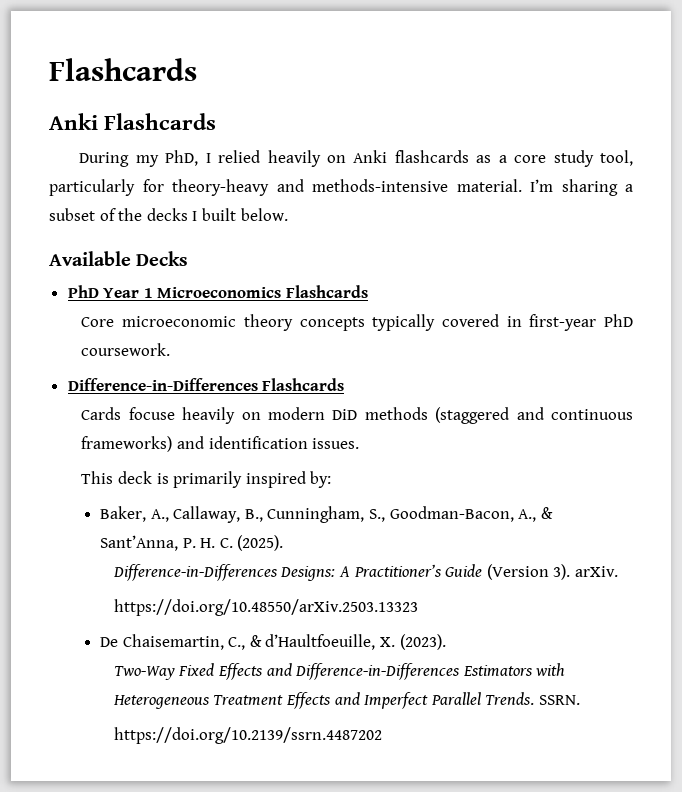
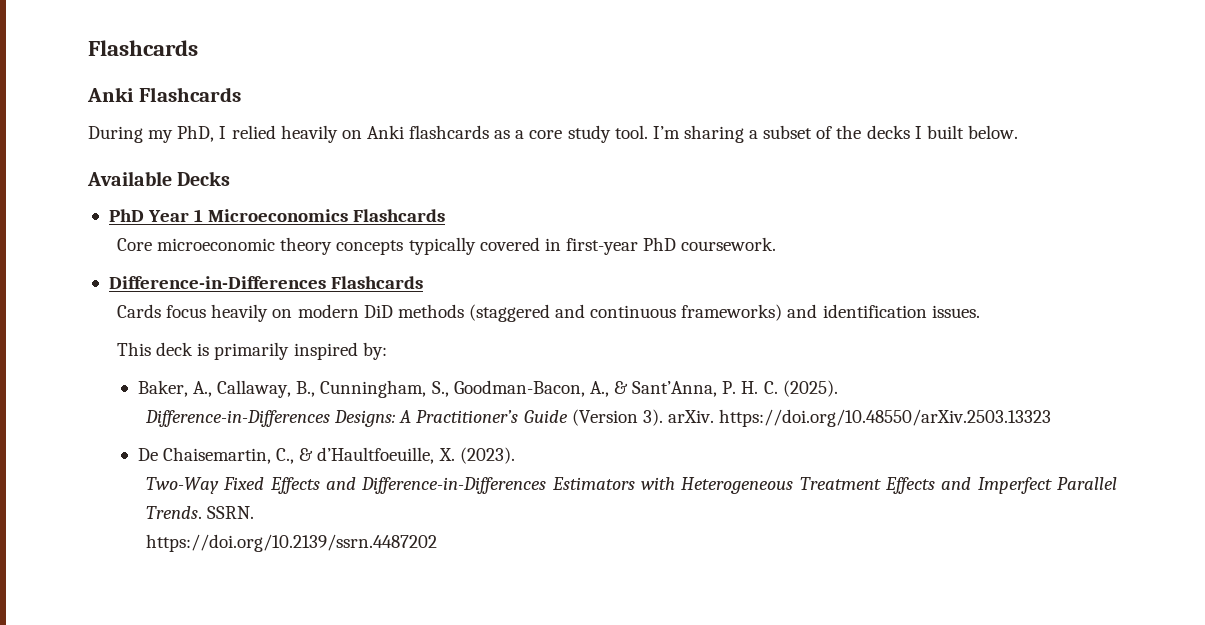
[599,150,633,166] [49,179,522,196] tool, particularly for theory-heavy and methods-intensive material. -> [614,125,648,139] tool.
[128,407,175,420] focuse -> [166,305,207,318] focus
(618, 571) // -> (714, 416) none

